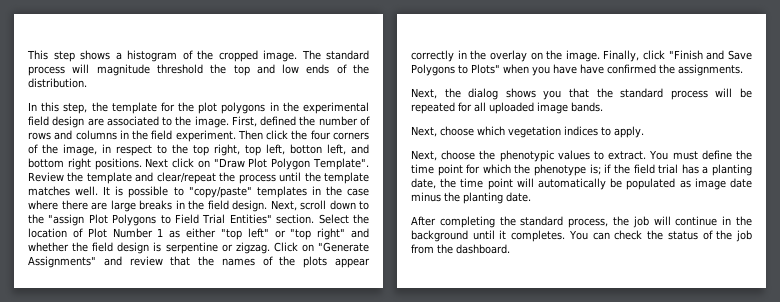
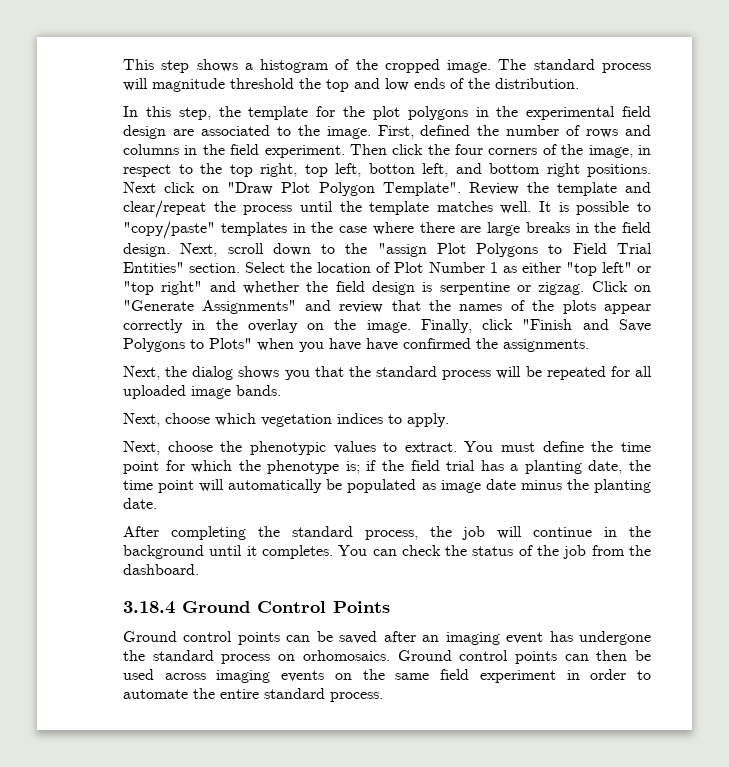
(510, 249) none -> [123,601,390,614] [123,631,651,645] [123,650,651,664] [123,669,652,683] [123,688,383,702] // 3.18.4 Ground Control Points // Ground control points can be saved after an imaging event has undergone the standard process on orhomosaics. Ground control points can then be used across imaging events on the same field experiment in order to automate the entire standard process.

